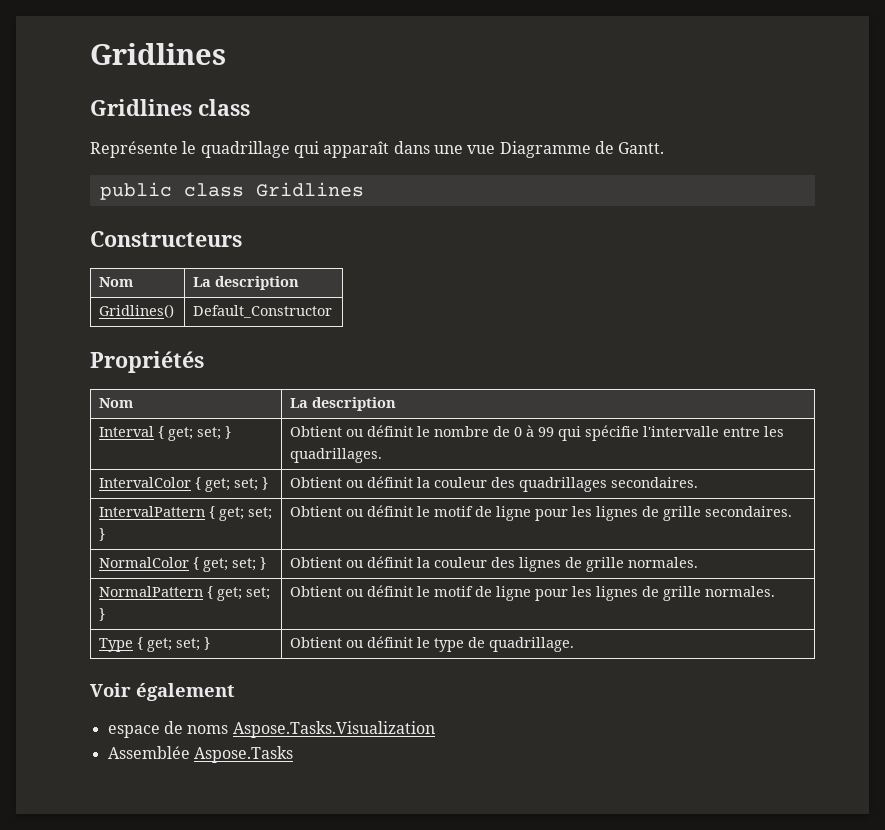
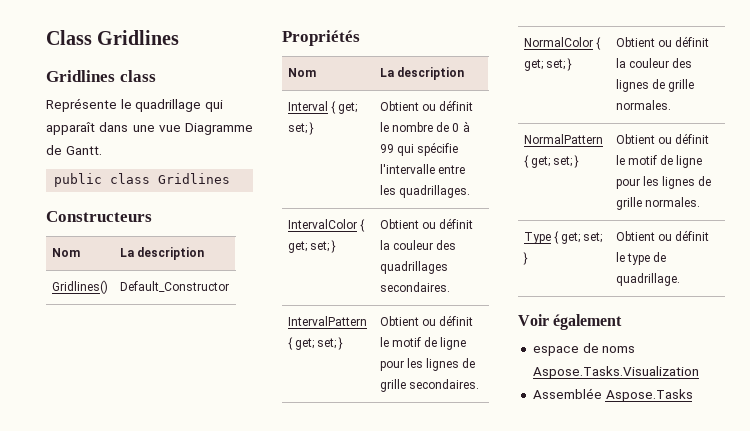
(90, 54) none -> [46,30,92,45] Class

